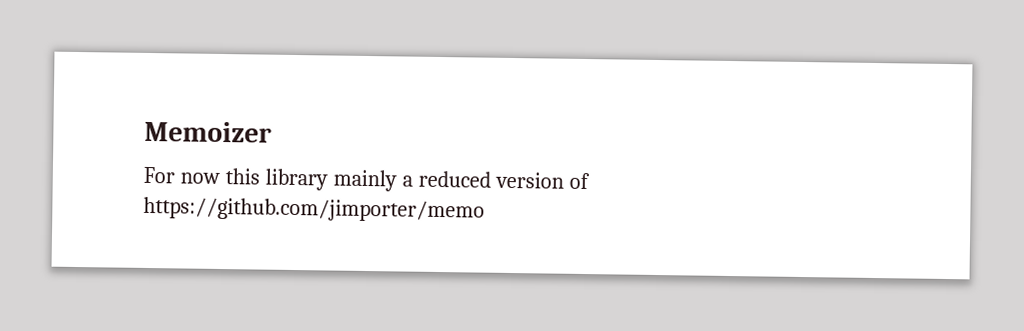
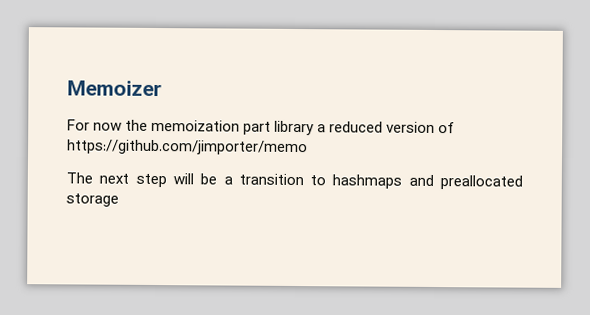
[224,168,397,192] this library mainly -> [125,119,315,136] the memoization part library
(485, 209) none -> [66,172,523,190] [66,193,119,207] // The next step will be a transition to hashmaps and preallocated storage

